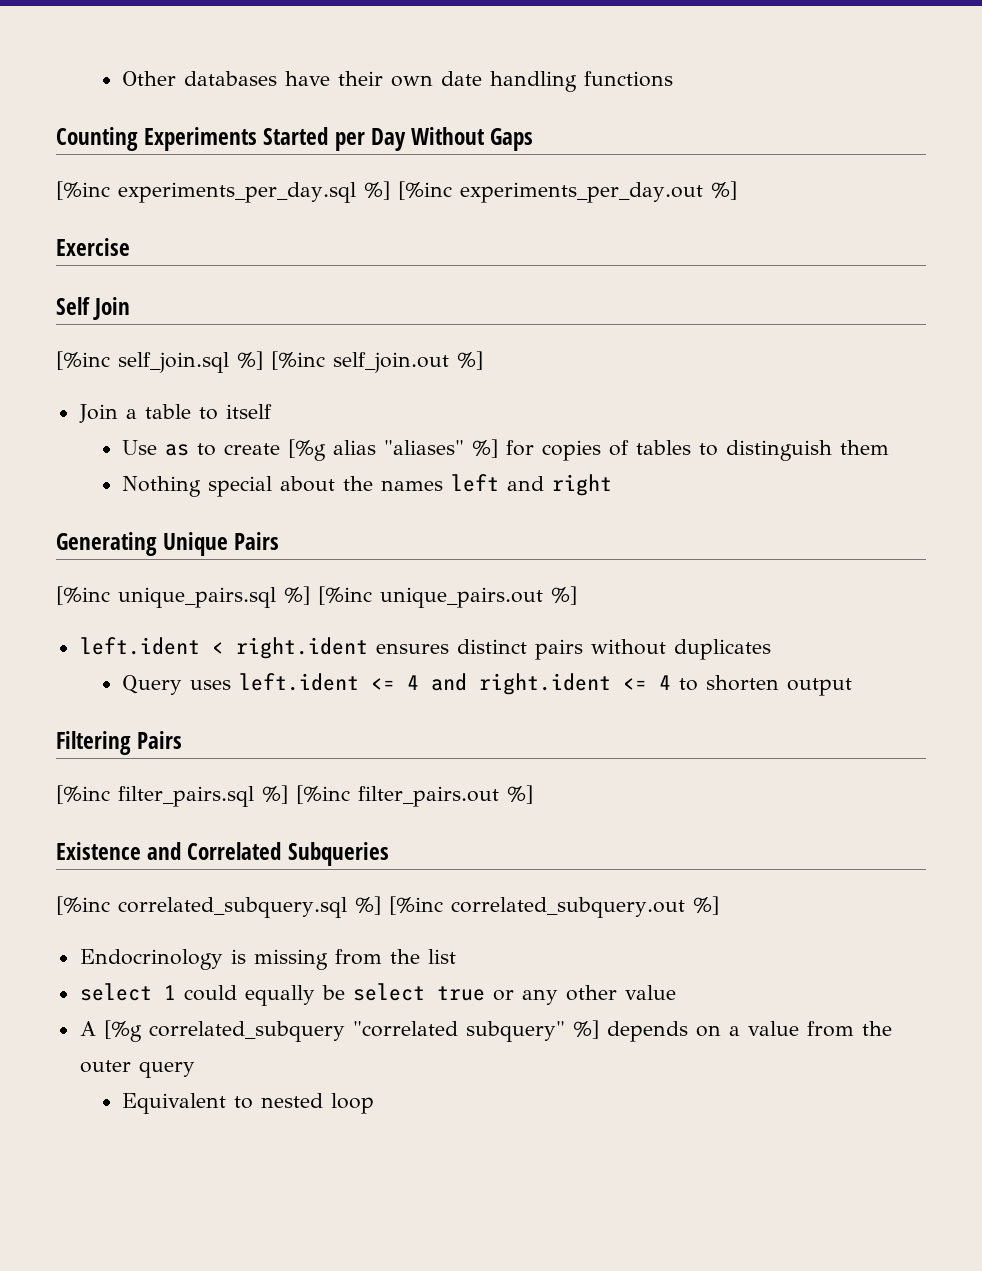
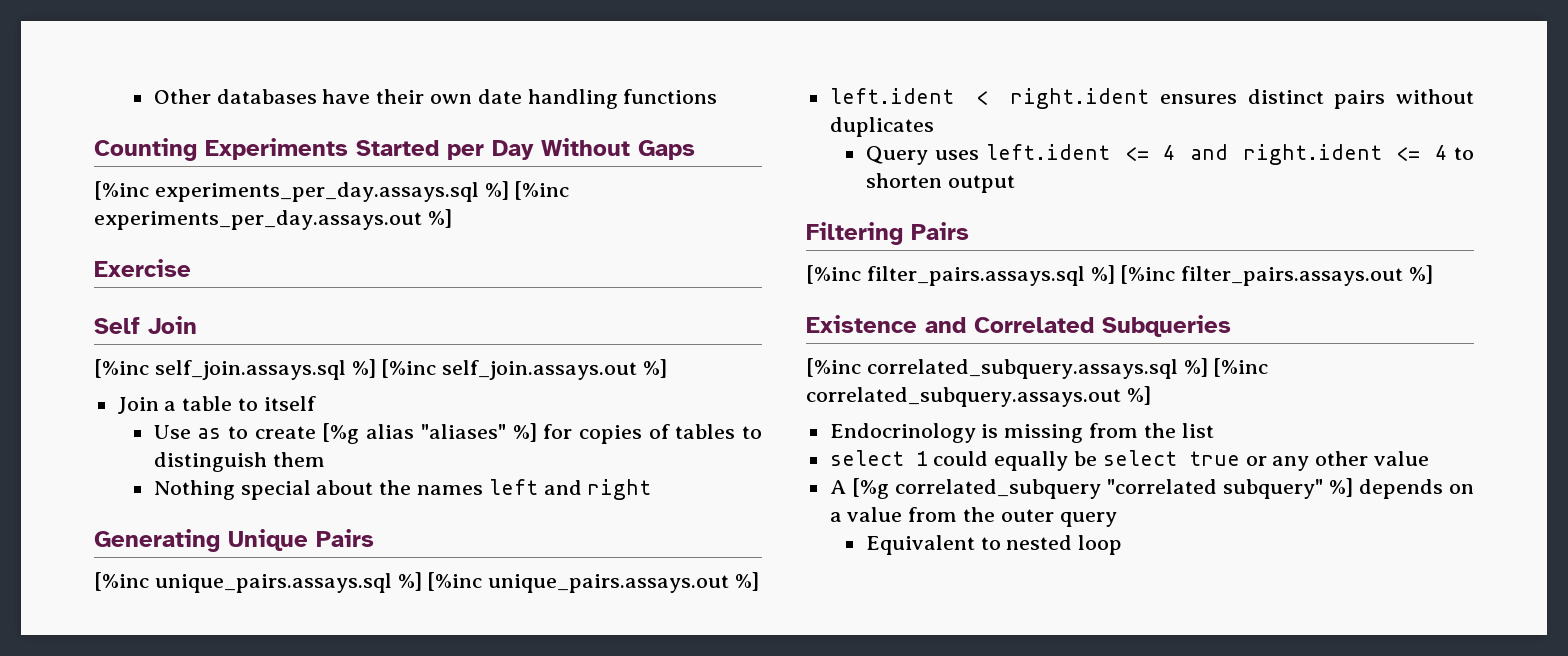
[118,181,703,203] experiments_per_day.sql %] [%inc experiments_per_day.out -> [154,181,570,202] [94,210,422,230] experiments_per_day.assays.sql %] [%inc experiments_per_day.assays.out
[118,351,449,373] self_join.sql %] [%inc self_join.out -> [154,359,638,380] self_join.assays.sql %] [%inc self_join.assays.out
[118,586,543,608] unique_pairs.sql %] [%inc unique_pairs.out -> [154,572,730,593] unique_pairs.assays.sql %] [%inc unique_pairs.assays.out
[118,785,499,807] filter_pairs.sql %] [%inc filter_pairs.out -> [866,265,1404,286] filter_pairs.assays.sql %] [%inc filter_pairs.assays.out
[118,896,685,918] correlated_subquery.sql %] [%inc correlated_subquery.out -> [866,358,1269,379] [806,387,1121,407] correlated_subquery.assays.sql %] [%inc correlated_subquery.assays.out

